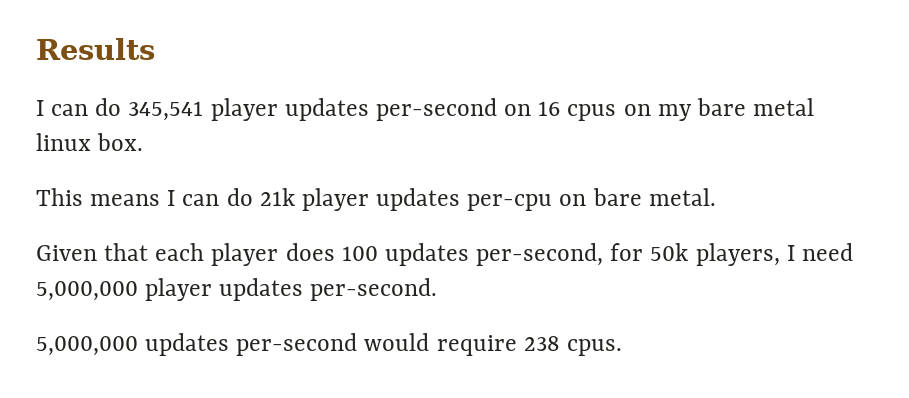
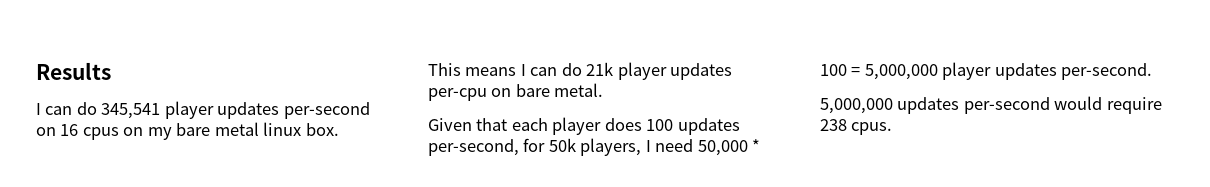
(853, 252) none -> [697,139,761,156] [820,64,861,76] 50,000 * 100 =

